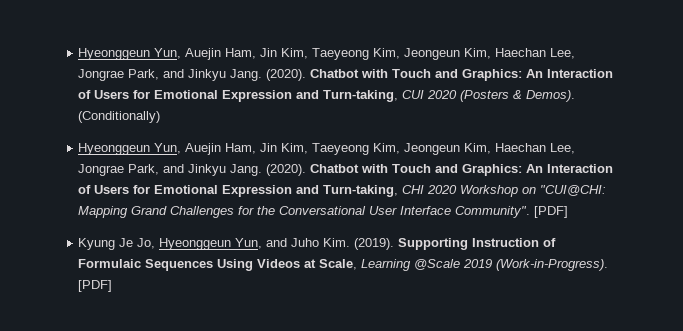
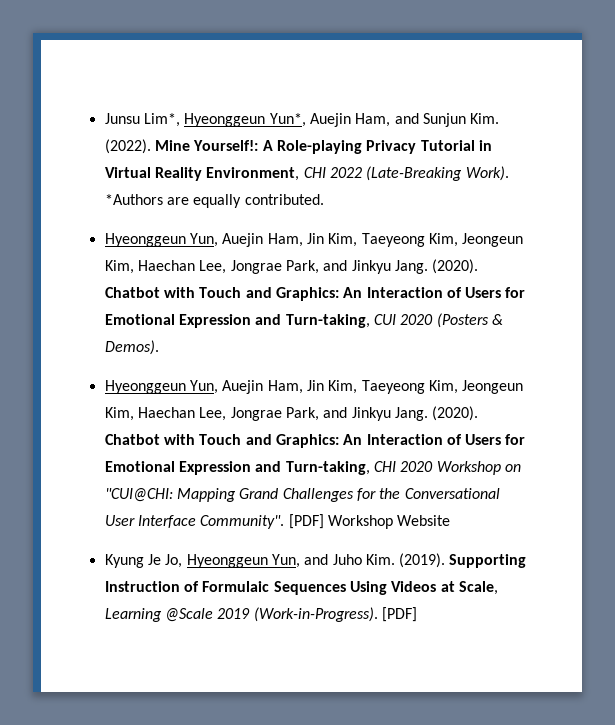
(78, 54) none -> [104,113,500,127] [104,139,492,154] [104,166,509,181] [104,194,324,208] Junsu Lim*, Hyeonggeun Yun*, Auejin Ham, and Sunjun Kim. (2022). Mine Yourself!: A Role-playing Privacy Tutorial in Virtual Reality Environment, CHI 2022 (Late-Breaking Work). *Authors are equally contributed. //
[78,111,161,123] (Conditionally) -> (159, 347) none
(569, 212) none -> [327,515,451,529] Workshop Website

